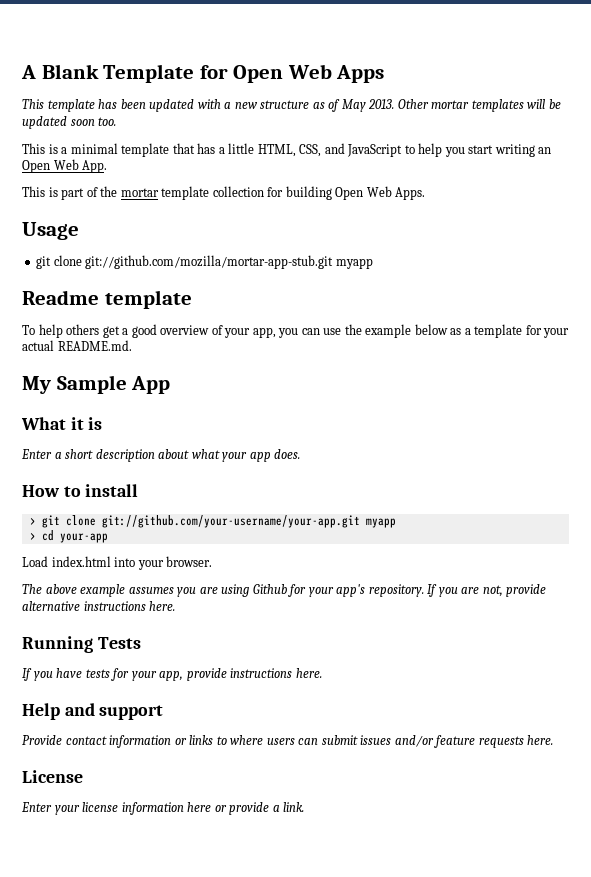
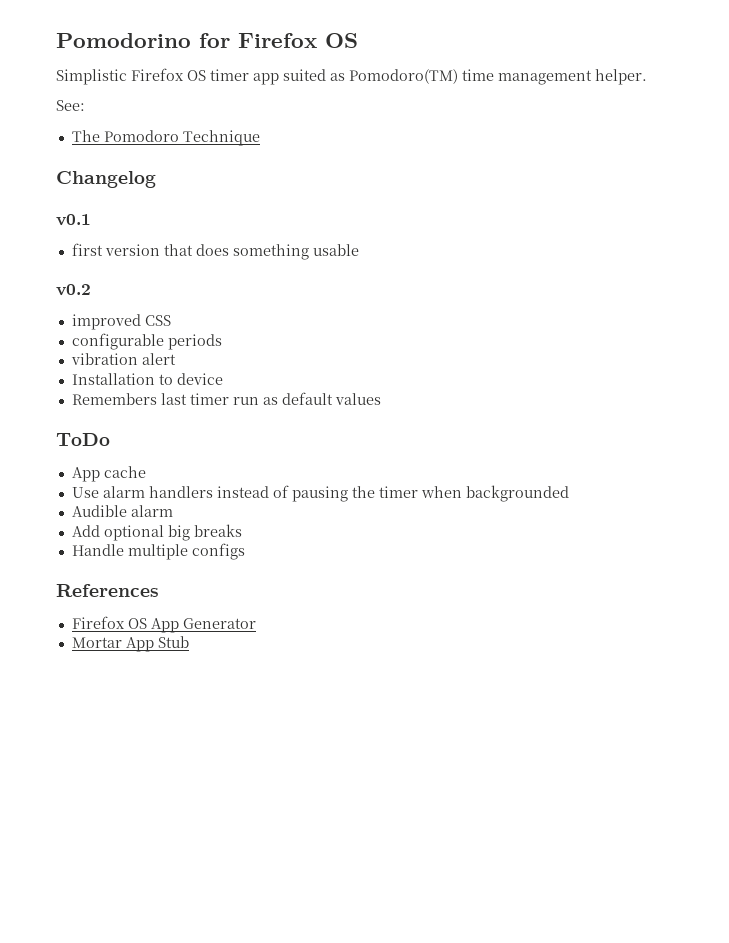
[21,64,385,83] [22,99,561,112] [22,116,117,129] [22,143,552,157] [22,159,108,173] [22,186,426,200] [22,222,79,240] [36,255,373,269] [22,290,192,309] [22,324,570,338] [22,340,132,351] [22,375,171,394] [21,417,103,430] [21,449,301,462] [22,484,139,497] [29,515,396,528] [29,530,108,543] [22,556,213,570] [22,584,547,597] [22,601,176,611] [22,636,141,653] [22,668,322,681] [22,703,164,720] [22,735,554,748] [22,770,83,783] [21,802,305,815] A Blank Template for Open Web Apps // This template has been updated with a new structure as of May 2013. Other mortar templates will be updated soon too. // This is a minimal template that has a little HTML, CSS, and JavaScript to help you start writing an Open Web App. // This is part of the mortar template collection for building Open Web Apps. // Usage // git clone git://github.com/mozilla/mortar-app-stub.git myapp // Readme template // To help others get a good overview of your app, you can use the example below as a template for your actual README.md. // My Sample App // What it is // Enter a short description about what your app does. // How to install // > git clone git://github.com/your-username/your-app.git myapp // > cd your-app // Load index.html into your browser. // The above example assumes you are using Github for your app's repository. If you are not, provide alternative instructions here. // Running Tests // If you have tests for your app, provide instructions here. // Help and support // Provide contact information or links to where users can submit issues and/or feature requests here. // License // Enter your license information here or provide a link. -> [56,33,358,48] [56,68,647,85] [56,100,85,111] [71,130,260,146] [56,171,156,188] [56,214,91,226] [71,243,359,260] [56,284,91,296] [71,314,171,330] [71,333,222,350] [70,353,176,365] [71,373,223,385] [71,392,381,405] [56,433,110,446] [71,466,146,482] [71,485,569,502] [71,505,173,517] [71,524,242,541] [71,543,245,560] [56,584,159,597] [71,616,256,633] [71,636,189,652] Pomodorino for Firefox OS // Simplistic Firefox OS timer app suited as Pomodoro(TM) time management helper. // See: // The Pomodoro Technique // Changelog // v0.1 // first version that does something usable // v0.2 // improved CSS // configurable periods // vibration alert // Installation to device // Remembers last timer run as default values // ToDo // App cache // Use alarm handlers instead of pausing the timer when backgrounded // Audible alarm // Add optional big breaks // Handle multiple configs // References // Firefox OS App Generator // Mortar App Stub

